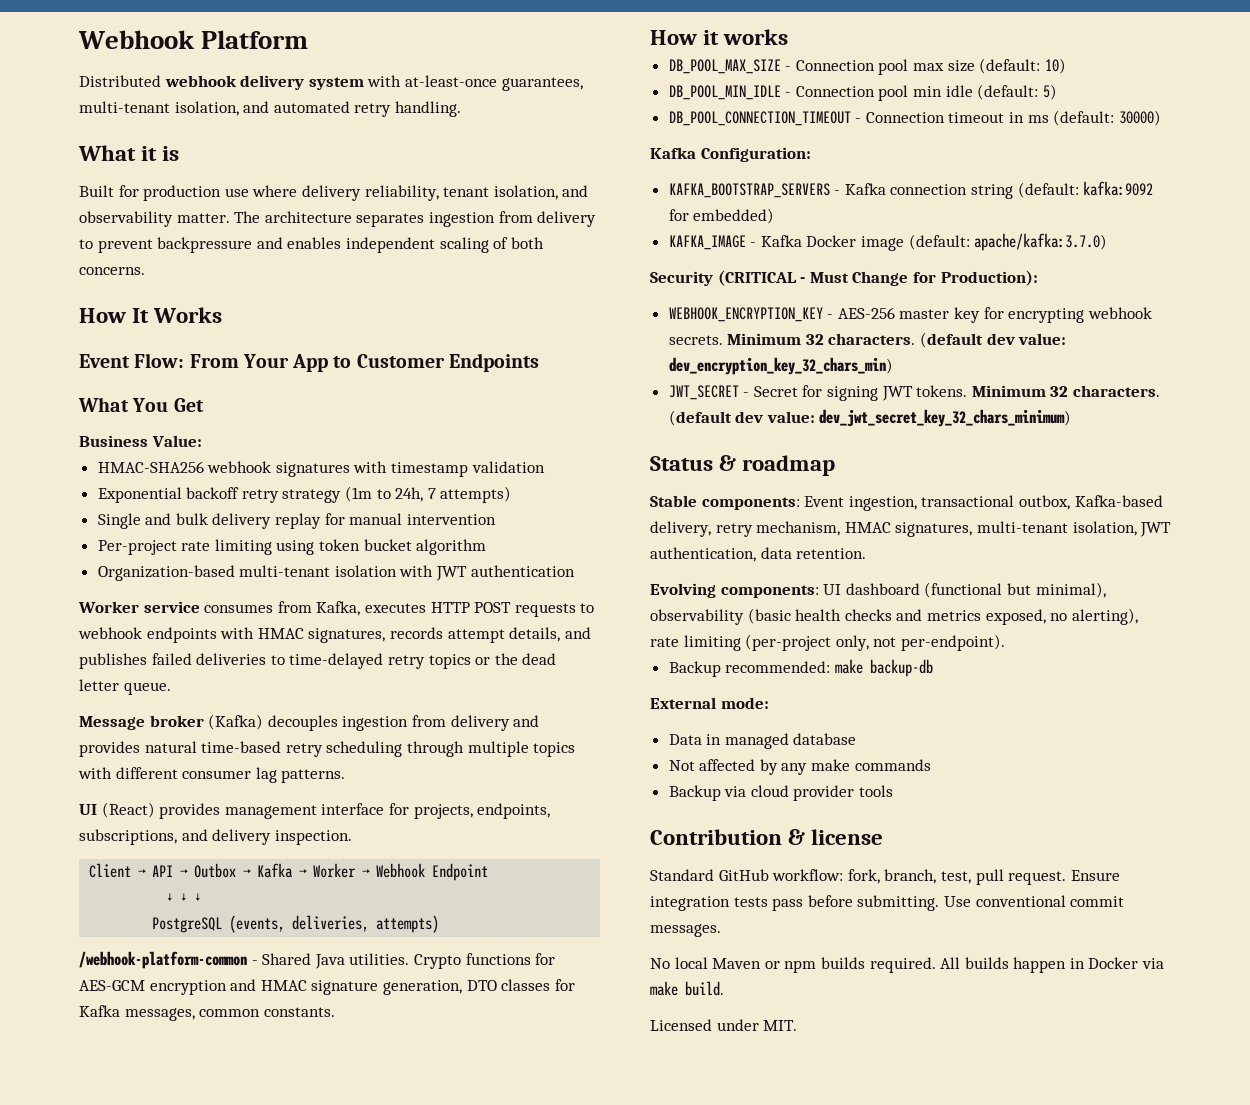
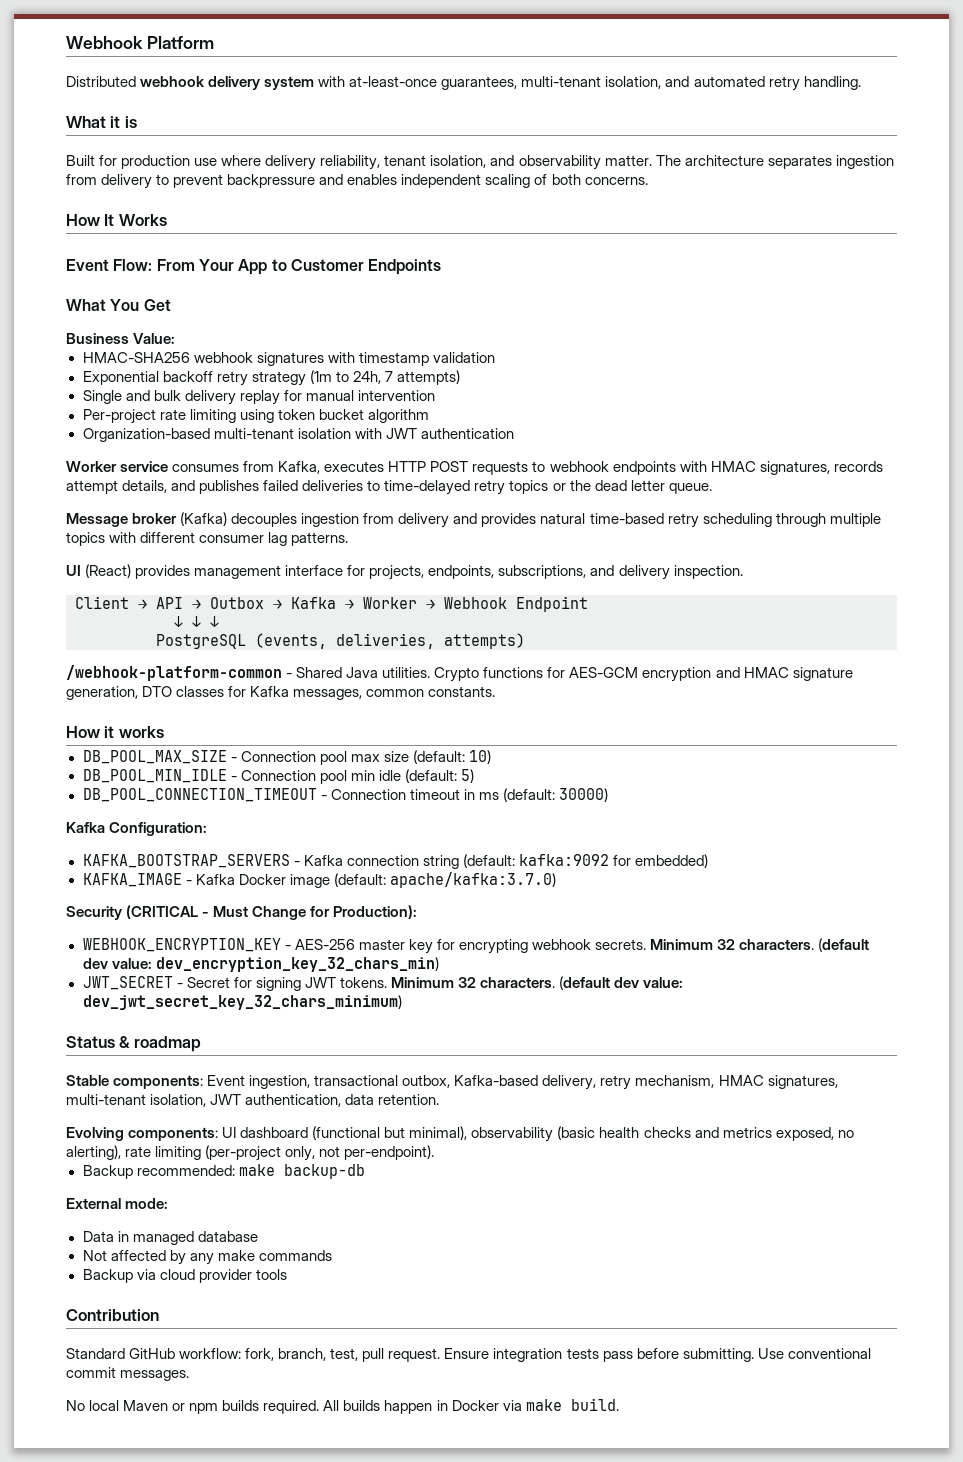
[788,829,884,845] & license -> (159, 1315) none
[650,1019,798,1031] // Licensed under MIT. -> (619, 1404) none

